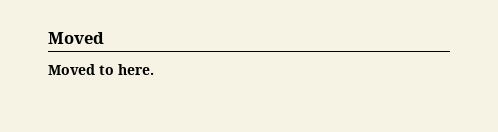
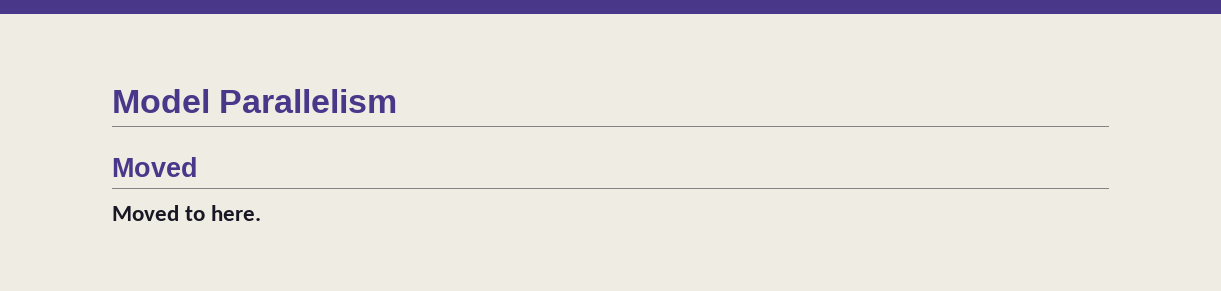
(48, 38) none -> [112,89,398,113] Model Parallelism //

